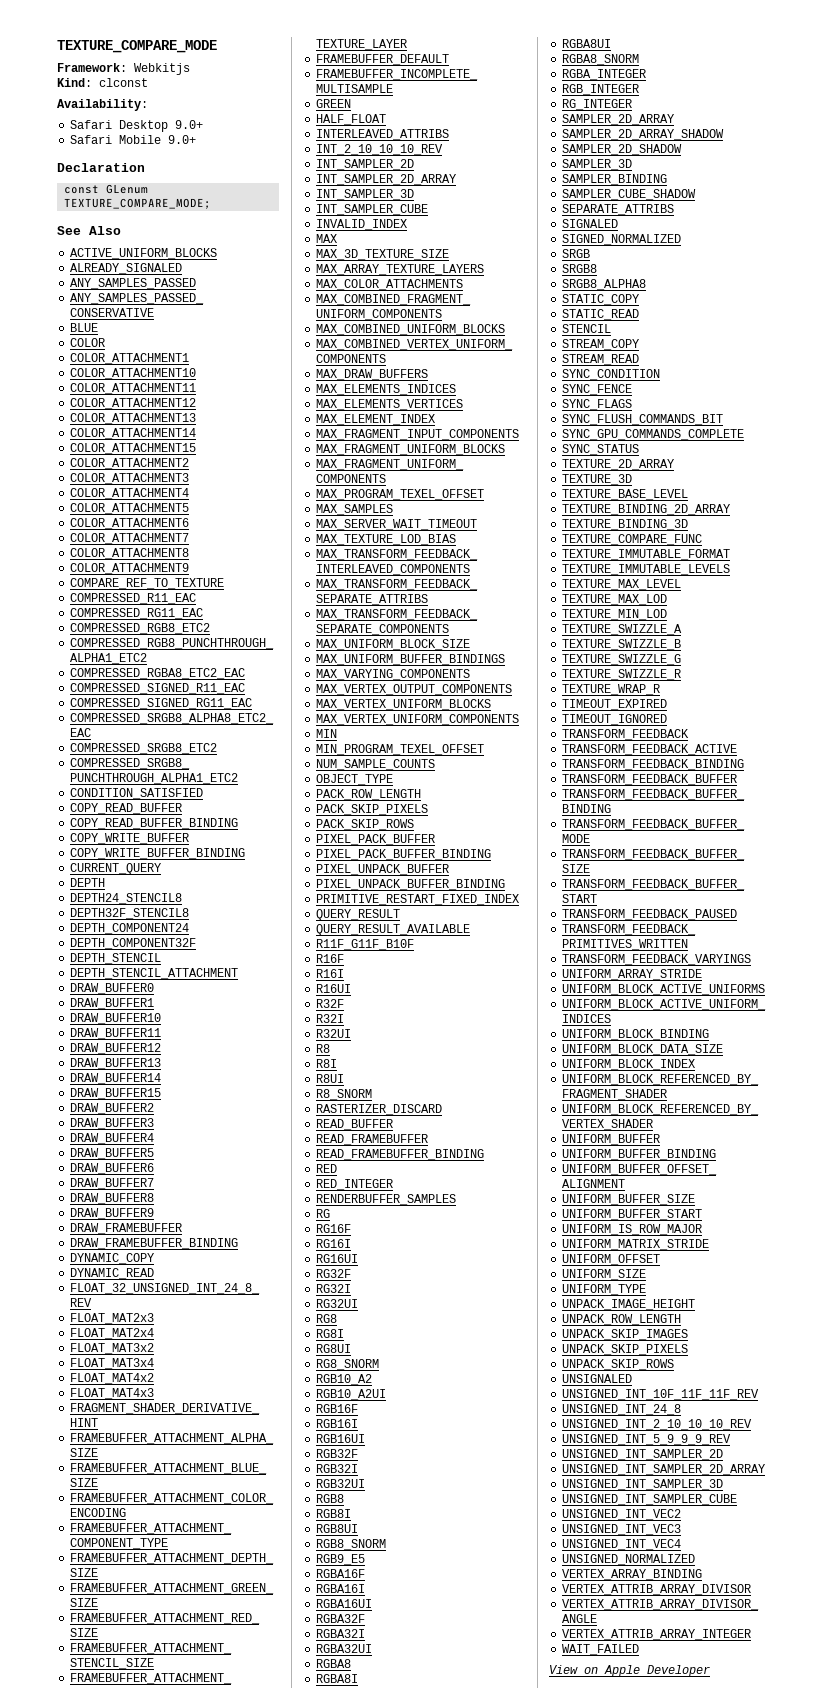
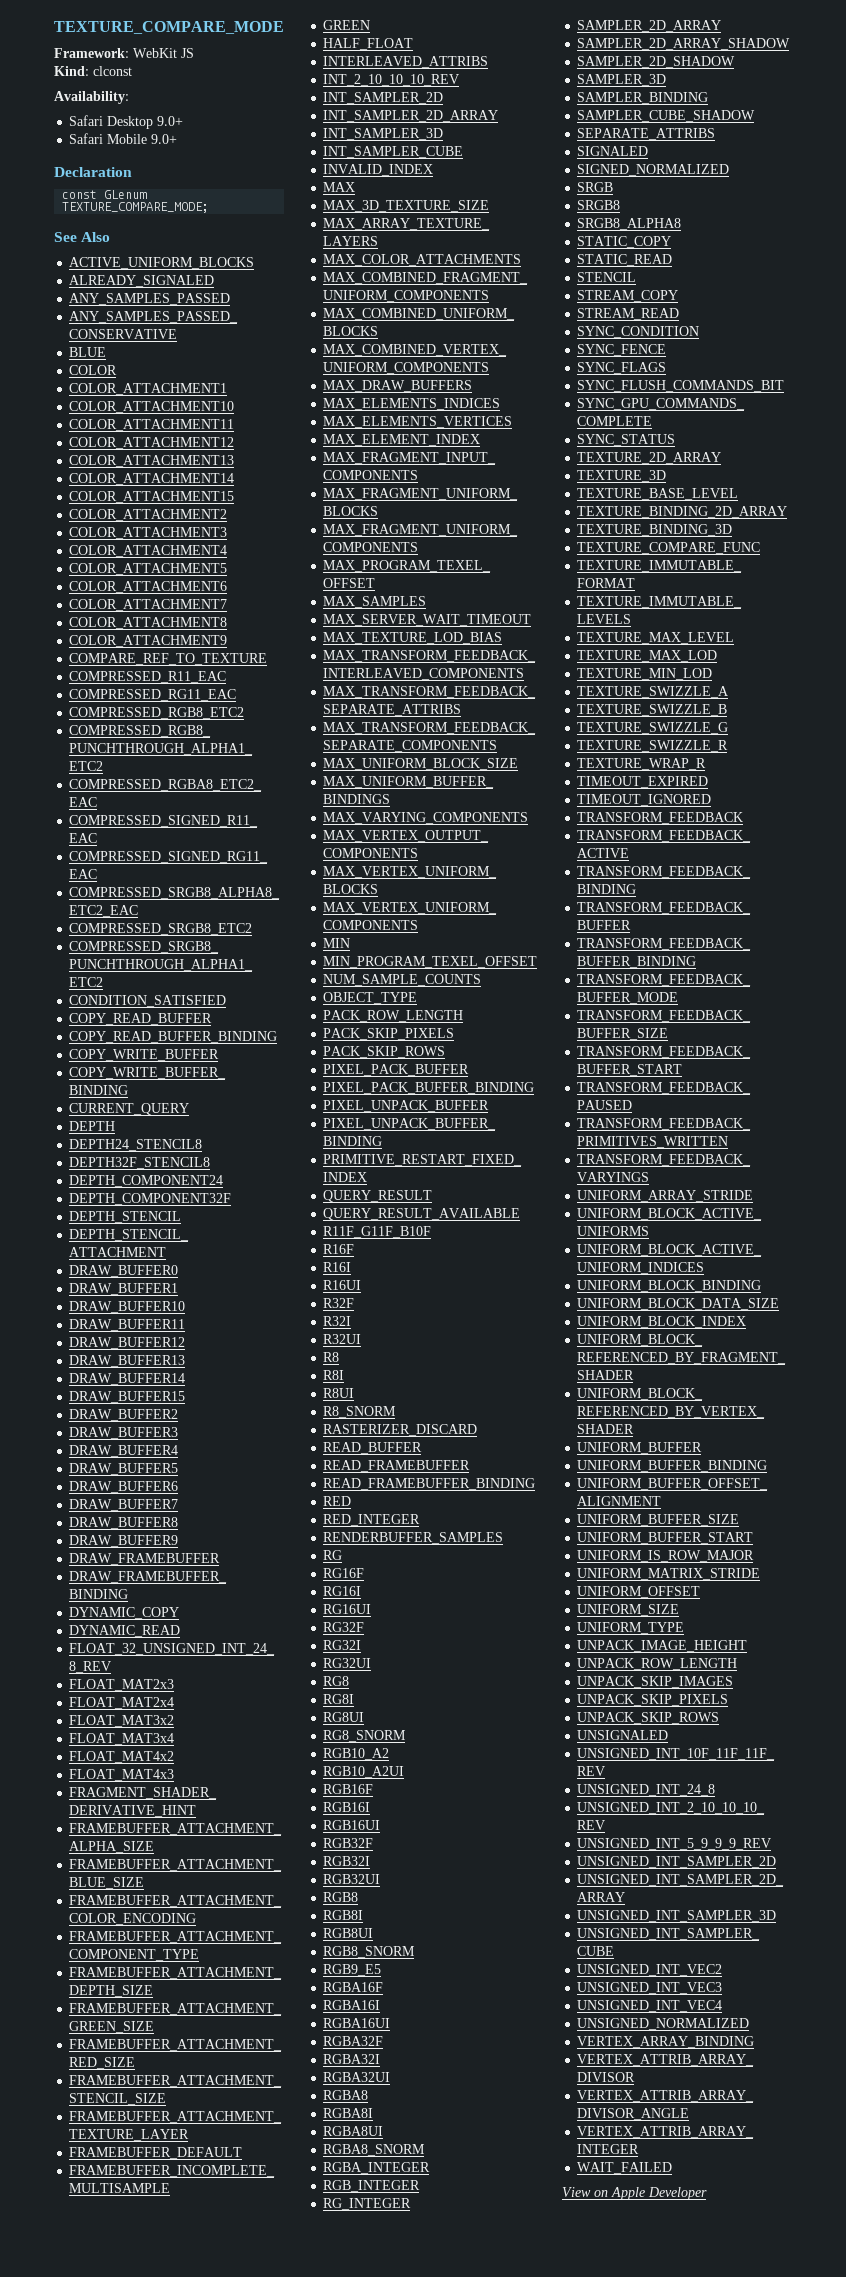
[134,63,190,75] Webkitjs -> [133,48,194,58] WebKit JS

